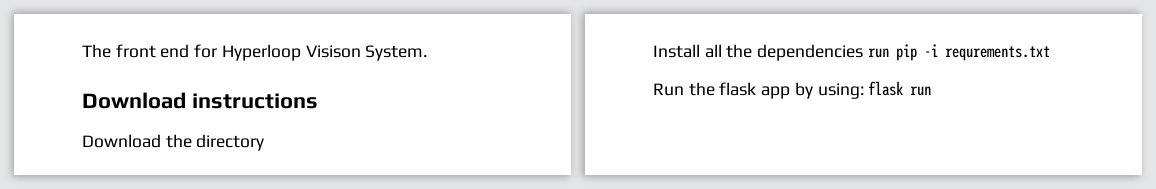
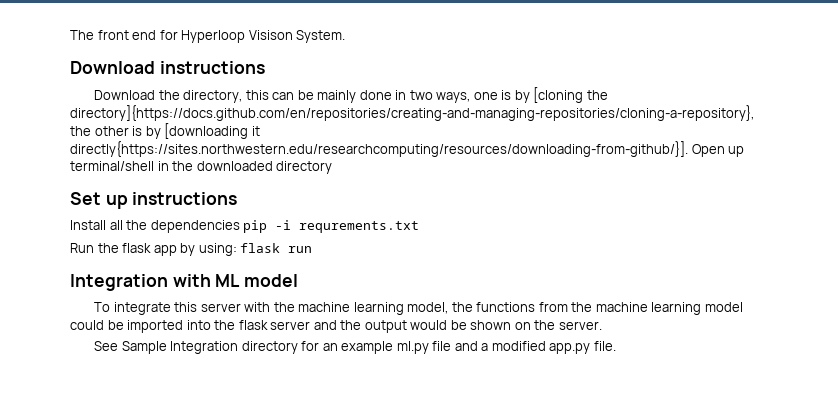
[196,134,265,151] directory -> [183,87,608,103] [70,105,754,121] [70,123,260,139] [70,141,745,157] [70,161,333,174] [70,192,238,209] directory, this can be mainly done in two ways, one is by [cloning the directory]{https://docs.github.com/en/repositories/creating-and-managing-repositories/cloning-a-repository}, the other is by [downloading it directly{https://sites.northwestern.edu/researchcomputing/resources/downloading-from-github/}]. Open up terminal/shell in the downloaded directory // Set up instructions
[867,48,889,58] run -> (240, 226) none
(932, 91) none -> [70,274,299,291] [94,302,743,315] [70,320,602,333] [94,341,616,354] // Integration with ML model // To integrate this server with the machine learning model, the functions from the machine learning model could be imported into the flask server and the output would be shown on the server. // See Sample Integration directory for an example ml.py file and a modified app.py file.

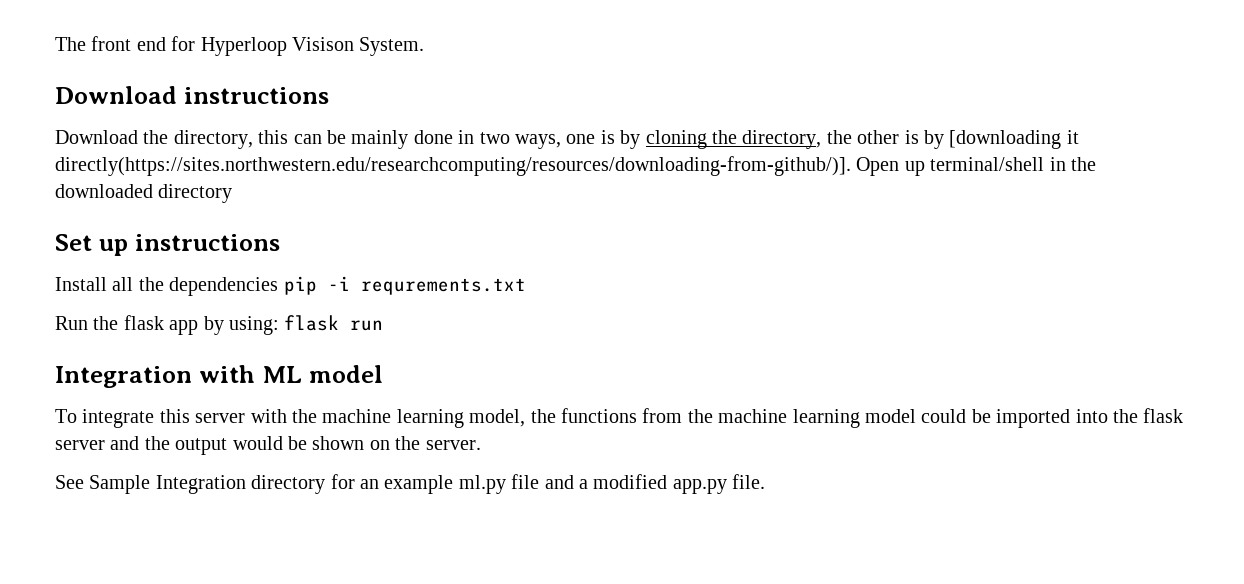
[533,87,608,103] [70,105,754,121] [cloning the directory]{https://docs.github.com/en/repositories/creating-and-managing-repositories/cloning-a-repository}, -> [645,130,822,149] cloning the directory,
[70,141,688,157] directly{https://sites.northwestern.edu/researchcomputing/resources/downloading-from-github/}]. -> [55,156,851,176] directly(https://sites.northwestern.edu/researchcomputing/resources/downloading-from-github/)].

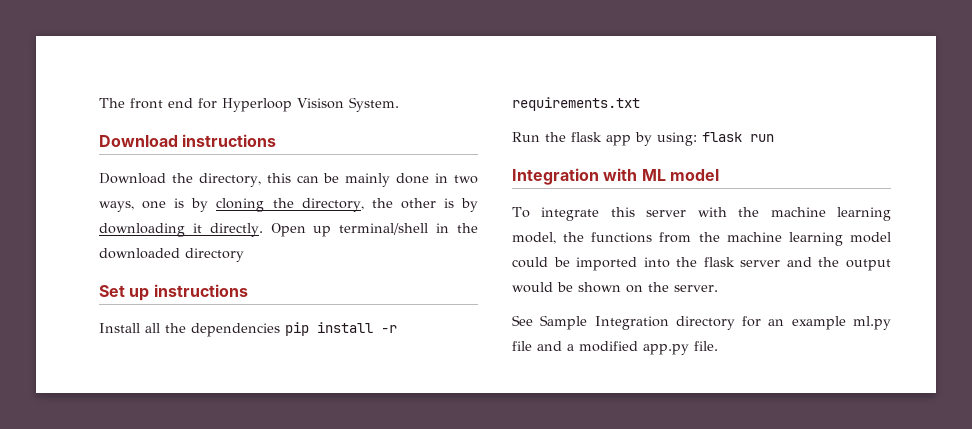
[949,130,1079,149] [55,156,851,176] [downloading it directly(https://sites.northwestern.edu/researchcomputing/resources/downloading-from-github/)]. -> [99,223,263,237] downloading it directly.
[327,276,526,295] -i requrements.txt -> [317,322,397,333] [512,97,640,111] install -r requirements.txt

